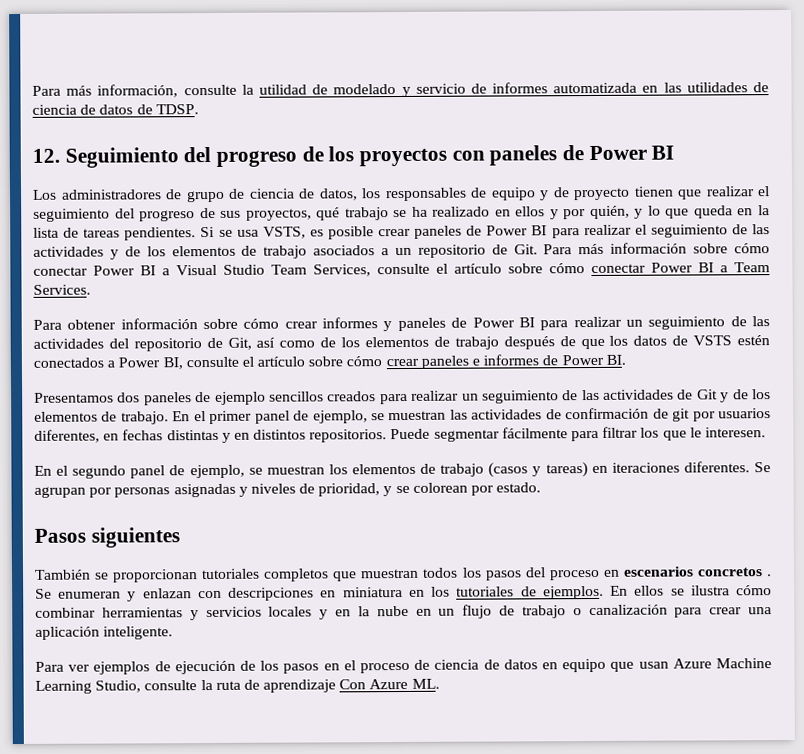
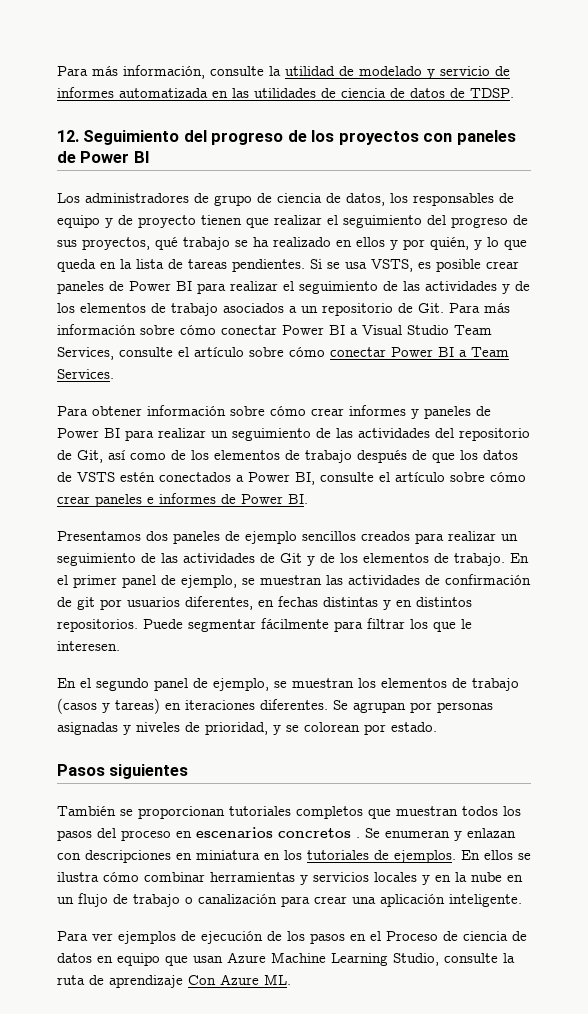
[359,662,410,674] proceso -> [386,931,438,941] Proceso

